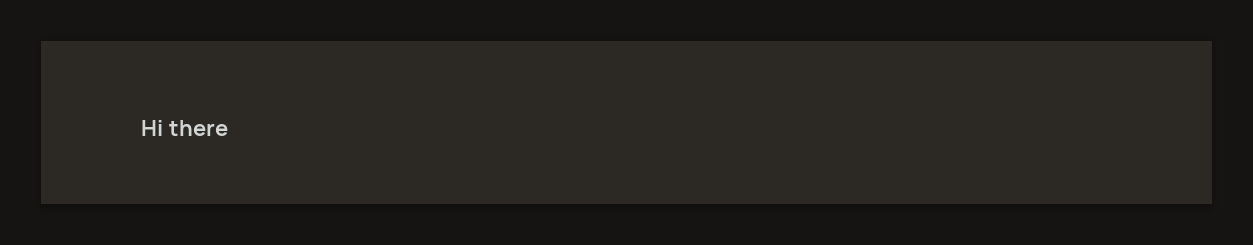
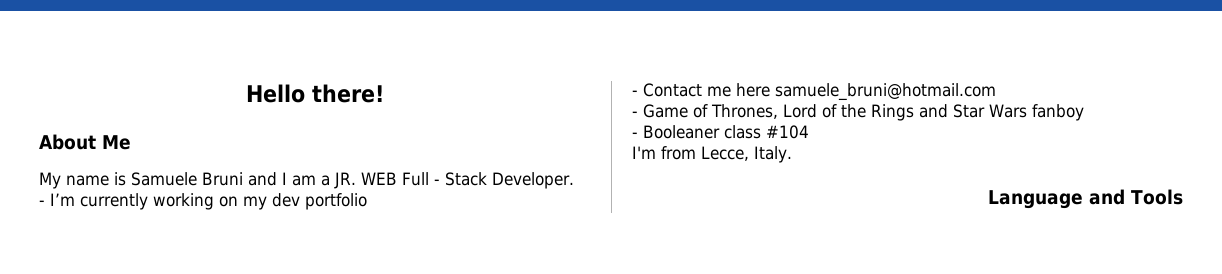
[141,120,228,136] Hi there -> [245,84,384,103] [39,134,131,150] [39,172,574,189] [39,193,367,210] [632,83,996,101] [632,104,1084,121] [632,125,809,139] [632,146,792,163] [988,189,1184,209] Hello there! // About Me // My name is Samuele Bruni and I am a JR. WEB Full - Stack Developer. // - I’m currently working on my dev portfolio // - Contact me here samuele_bruni@hotmail.com // - Game of Thrones, Lord of the Rings and Star Wars fanboy // - Booleaner class #104 // I'm from Lecce, Italy. // Language and Tools

